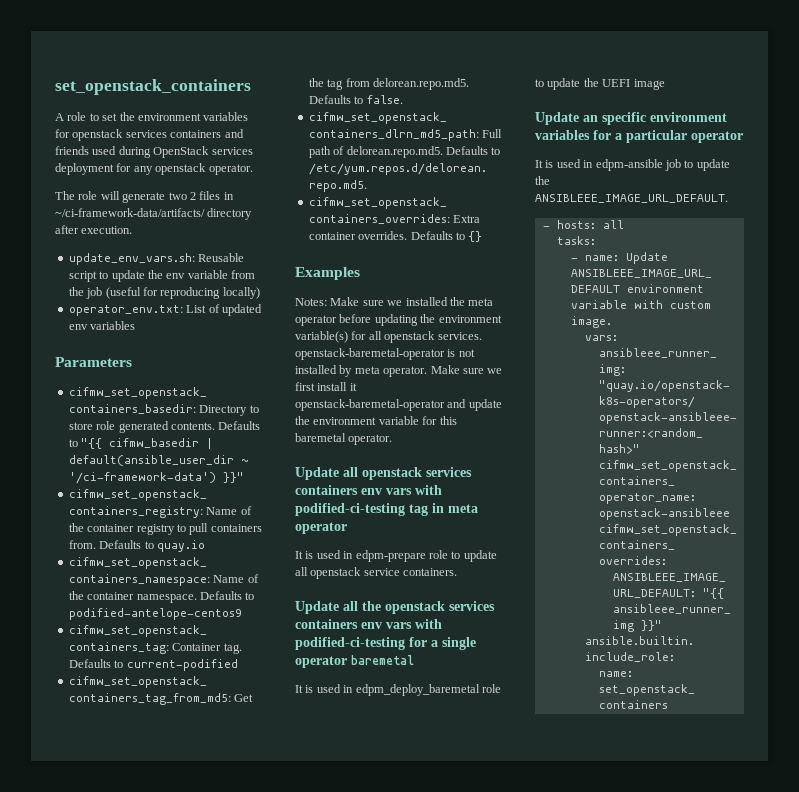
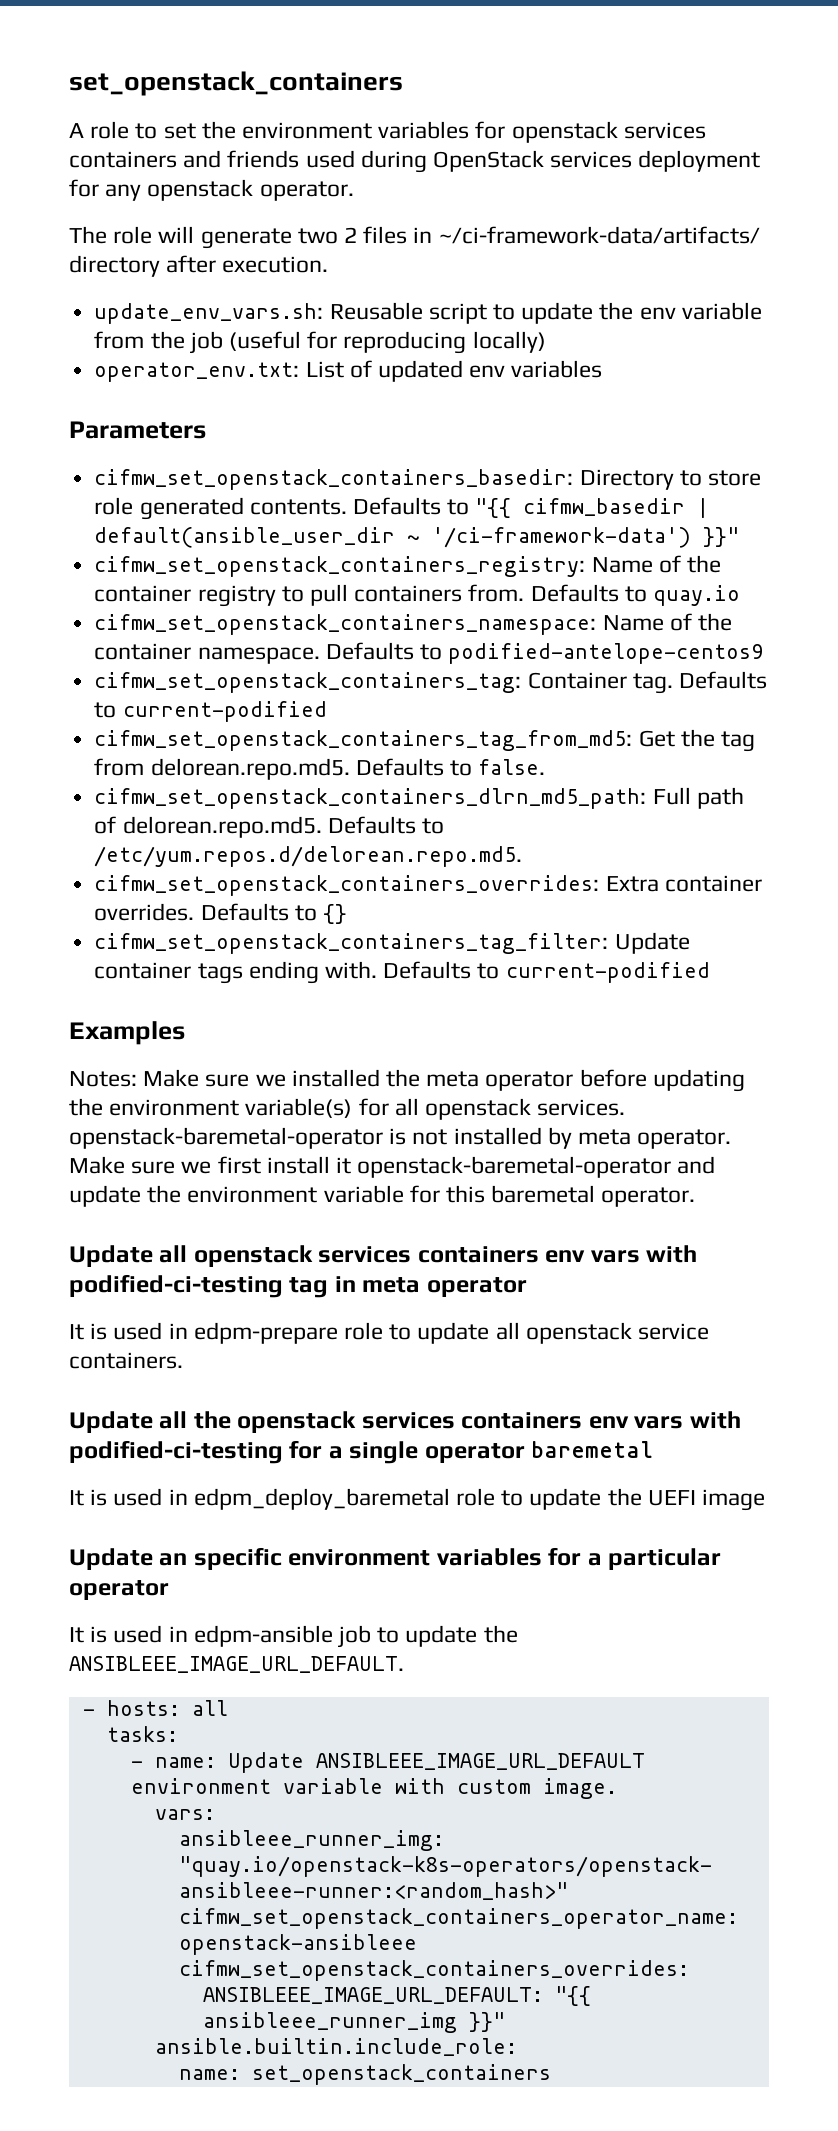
(483, 236) none -> [94,932,690,954] [94,961,710,984] // cifmw_set_openstack_containers_tag_filter: Update container tags ending with. Defaults to current-podified

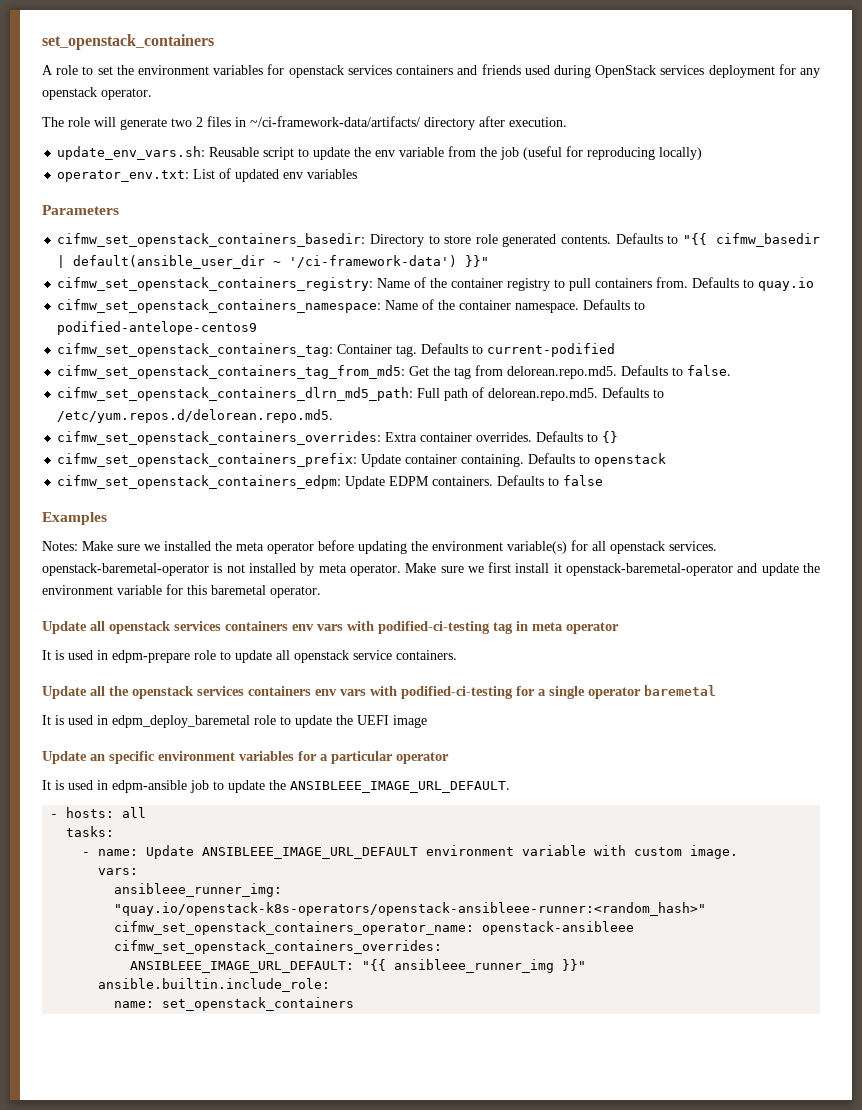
[94,933,609,954] cifmw_set_openstack_containers_tag_filter: -> [57,453,358,467] cifmw_set_openstack_containers_prefix:
[197,961,710,984] tags ending with. Defaults to current-podified -> [461,453,667,467] [57,475,604,489] containing. Defaults to openstack // cifmw_set_openstack_containers_edpm: Update EDPM containers. Defaults to false

